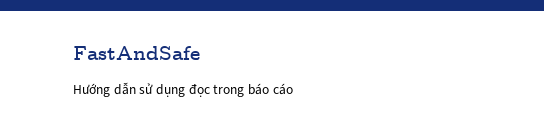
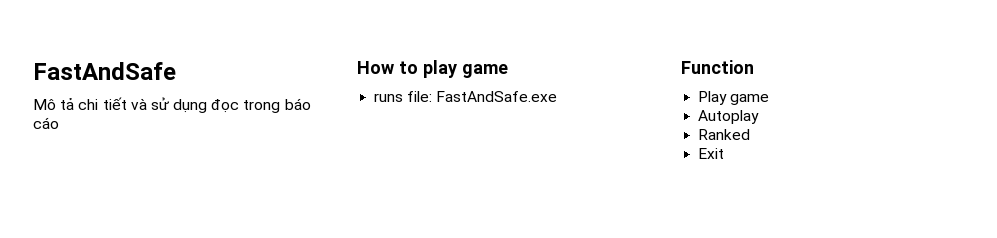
[73,82,136,97] Hướng dẫn -> [33,97,147,110] Mô tả chi tiết và
(293, 89) none -> [357,60,508,78] [374,91,558,102] [681,60,754,74] [698,91,770,105] [698,110,760,124] [698,129,751,140] [698,148,725,159] // How to play game // runs file: FastAndSafe.exe // Function // Play game // Autoplay // Ranked // Exit

